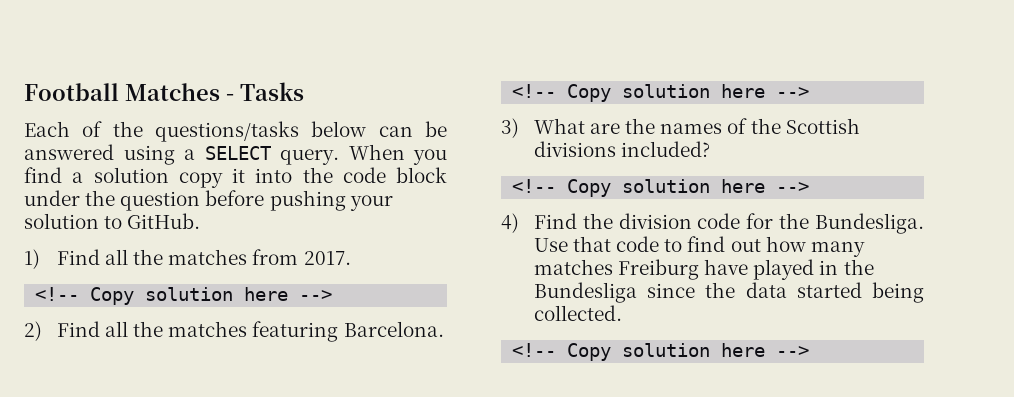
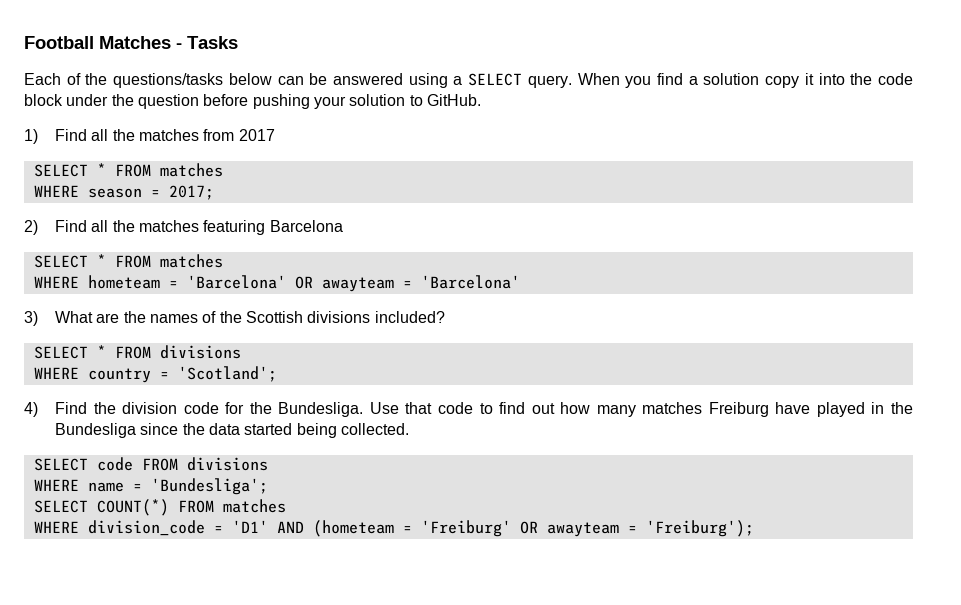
[303,251,351,265] [35,287,333,305] 2017. // <!-- Copy solution here --> -> [238,129,275,141] [33,163,223,177] [33,185,214,200] 2017 // SELECT * FROM matches // WHERE season = 2017;
[343,321,444,337] [512,84,810,102] Barcelona. // <!-- Copy solution here --> -> [269,220,343,232] [33,254,223,268] [33,275,520,292] Barcelona // SELECT * FROM matches // WHERE hometeam = 'Barcelona' OR awayteam = 'Barcelona'
[512,179,810,197] <!-- Copy solution here --> -> [33,345,241,359] [33,366,277,383] SELECT * FROM divisions // WHERE country = 'Scotland';
[512,343,810,361] <!-- Copy solution here --> -> [33,457,268,471] [33,478,268,495] [33,499,286,516] [33,520,754,537] SELECT code FROM divisions // WHERE name = 'Bundesliga'; // SELECT COUNT(*) FROM matches // WHERE division_code = 'D1' AND (hometeam = 'Freiburg' OR awayteam = 'Freiburg');

